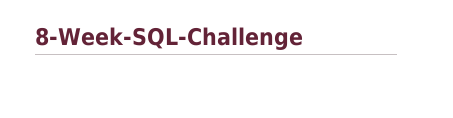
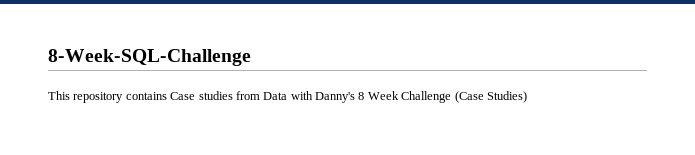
(303, 38) none -> [48,91,527,103] // This repository contains Case studies from Data with Danny's 8 Week Challenge (Case Studies)

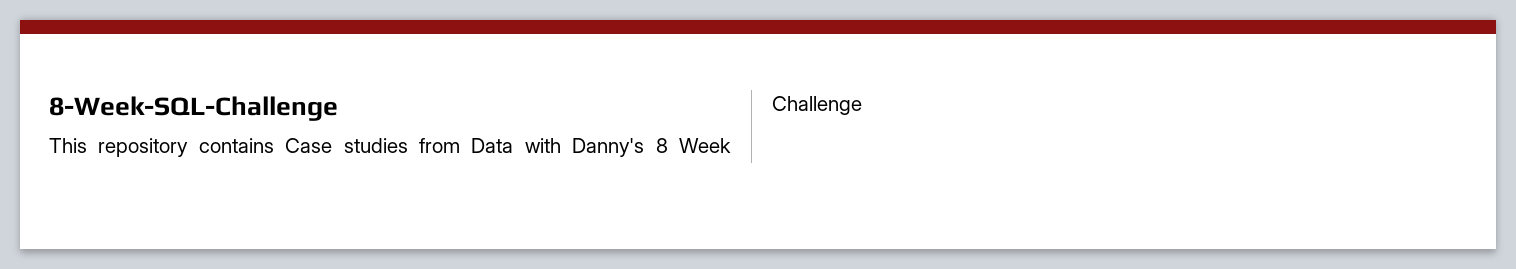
[454,91,527,103] (Case Studies) -> (862, 105) none

